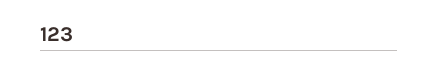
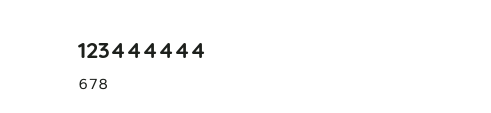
[40,27,73,42] 123 -> [78,43,206,58] [78,78,108,90] 123444444 // 678

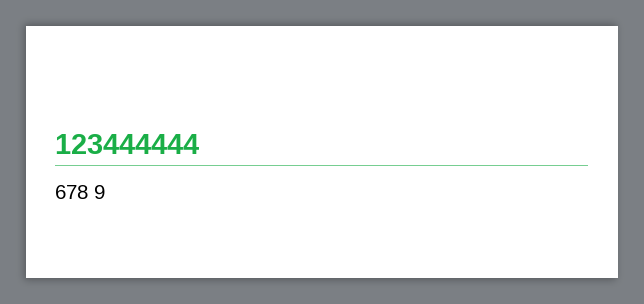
(108, 84) none -> [94,185,105,199] 9

